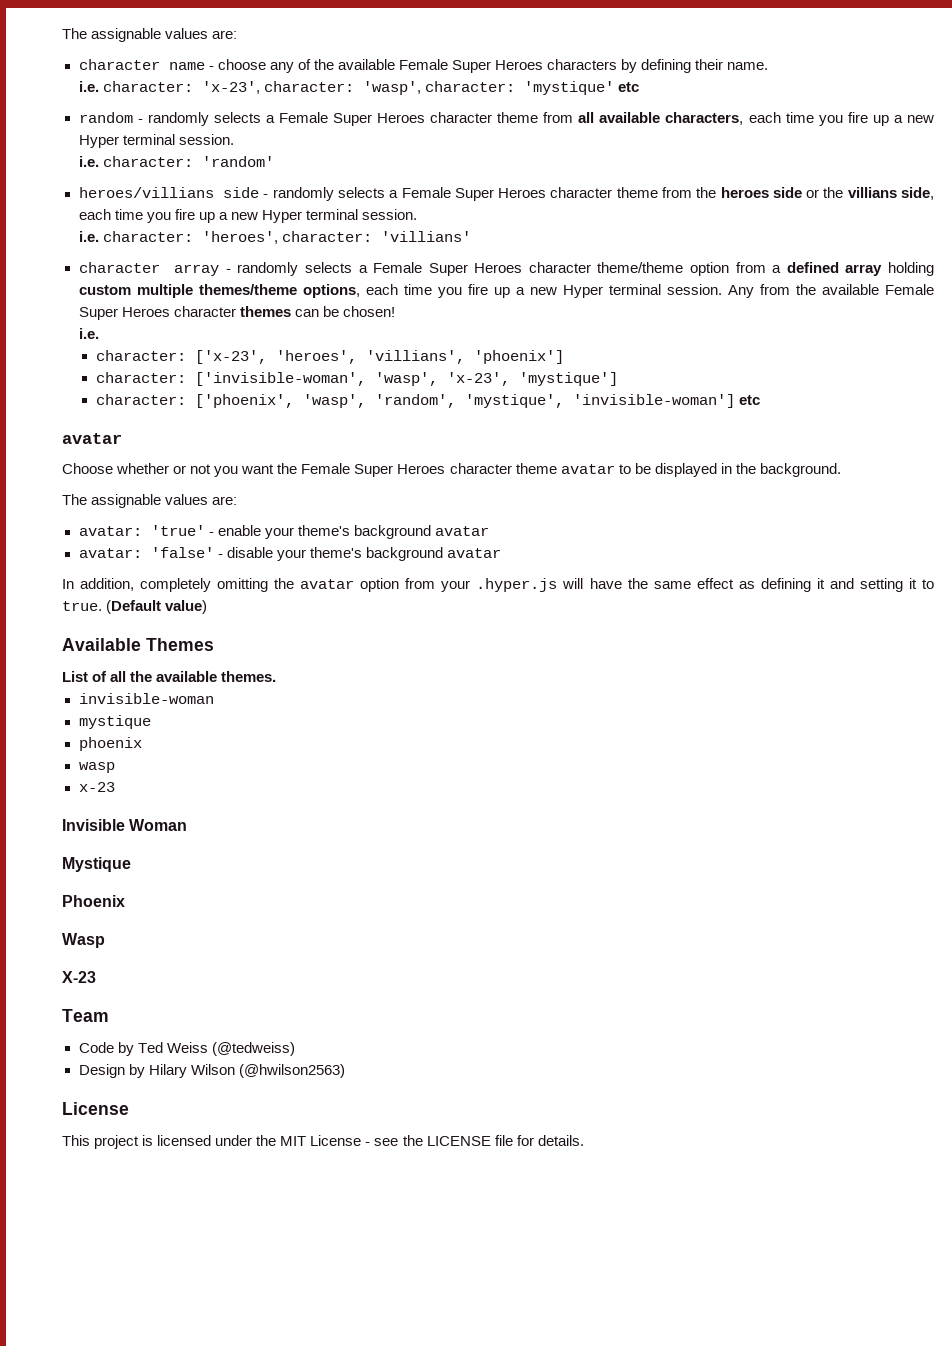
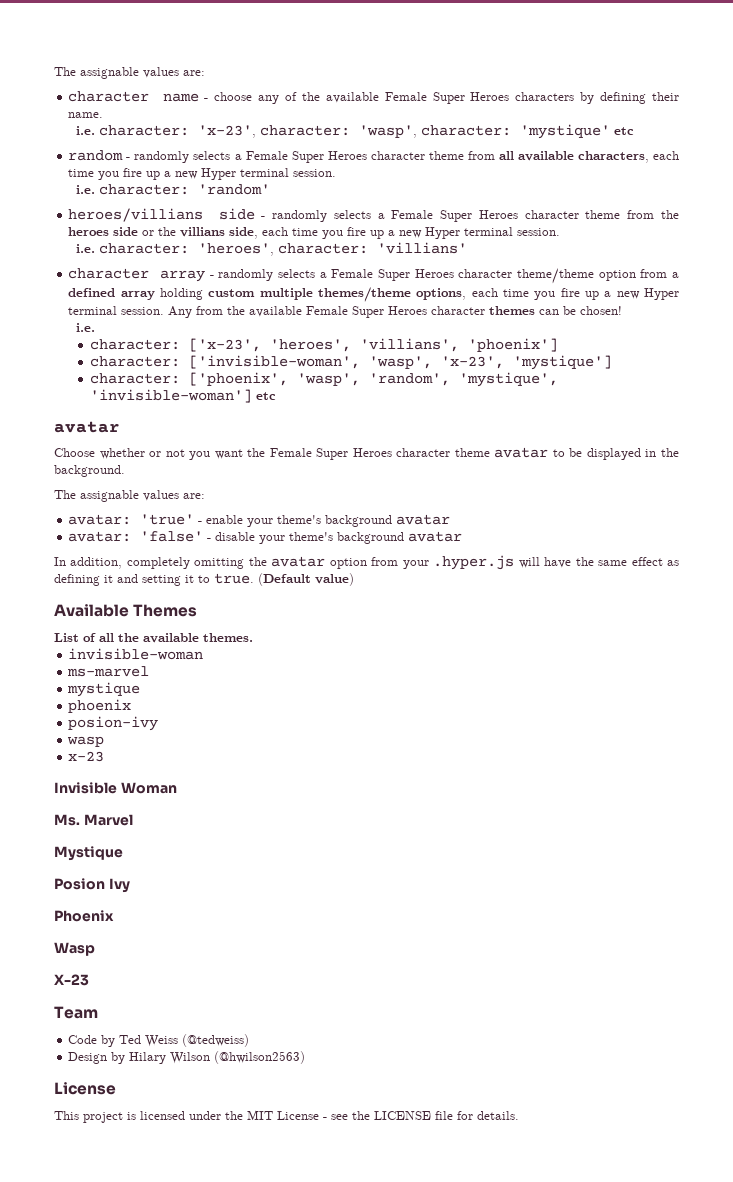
(214, 698) none -> [67,666,150,677] // ms-marvel
(142, 744) none -> [68,716,159,731] // posion-ivy
(188, 825) none -> [54,814,133,826] // Ms. Marvel
(131, 864) none -> [54,878,130,893] // Posion Ivy

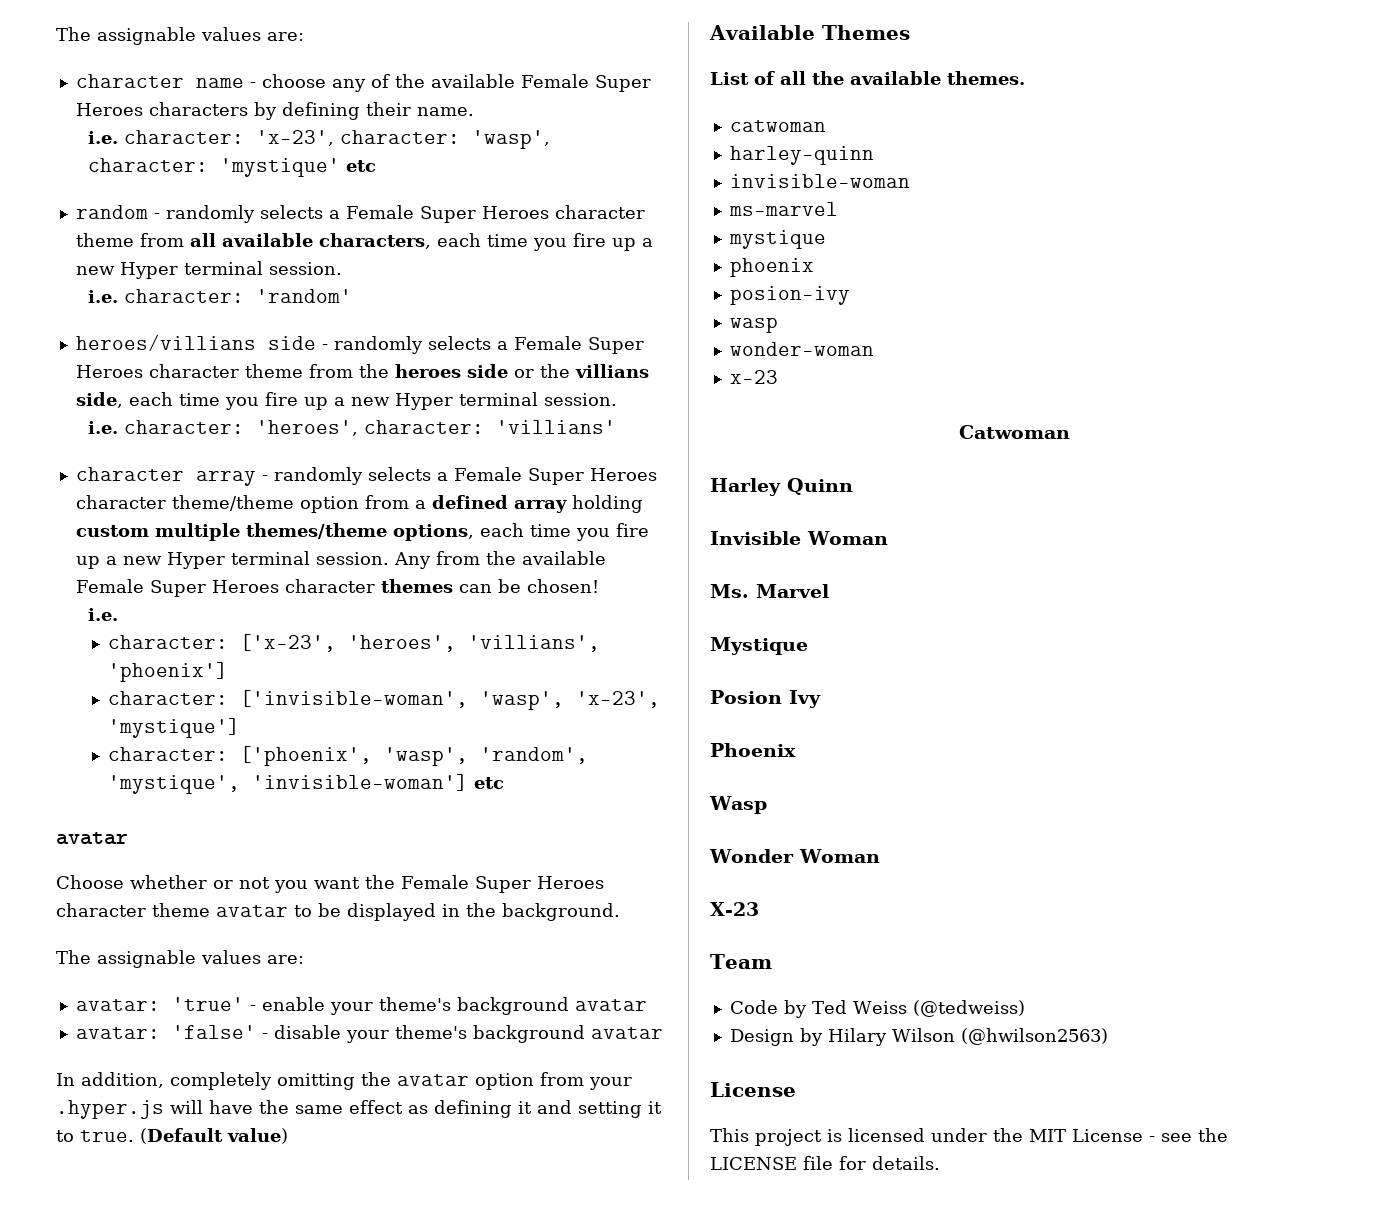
(253, 637) none -> [729,120,826,132] [729,146,874,165] // catwoman // harley-quinn
(105, 741) none -> [729,342,874,356] // wonder-woman
(105, 756) none -> [959,425,1070,439] [710,478,853,496] // Catwoman // Harley Quinn
(95, 949) none -> [709,849,880,863] // Wonder Woman

